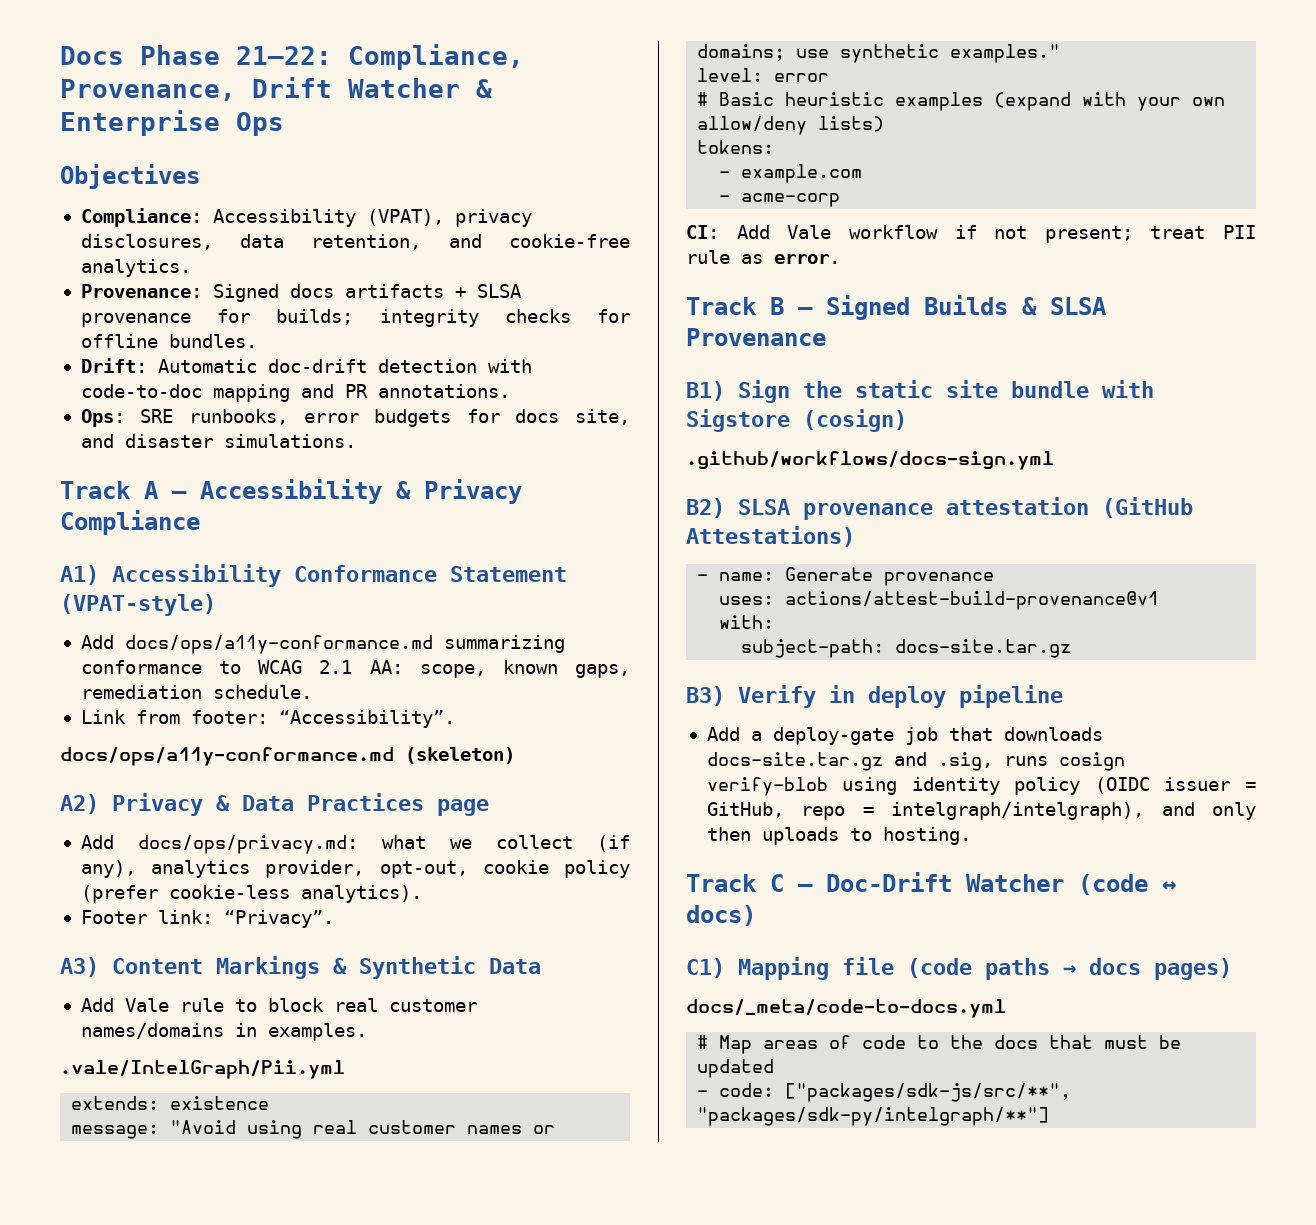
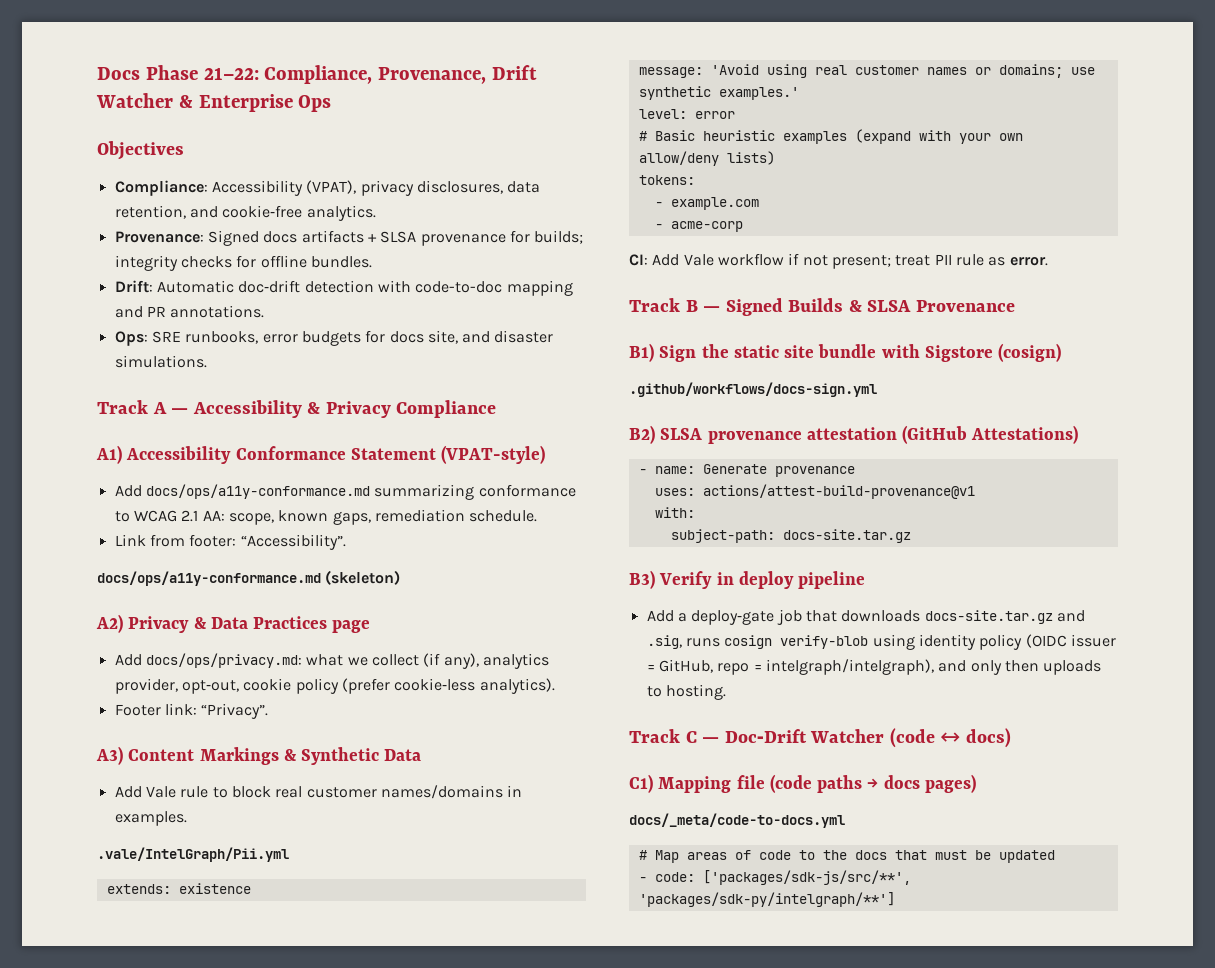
[170,1120,237,1134] "Avoid -> [710,64,759,75] 'Avoid
[950,44,1061,63] examples." -> [718,87,799,100] examples.'
[785,1083,1072,1102] [697,1107,1050,1126] ["packages/sdk-js/src/**", "packages/sdk-py/intelgraph/**"] -> [702,870,911,885] [638,892,895,907] ['packages/sdk-js/src/**', 'packages/sdk-py/intelgraph/**']

